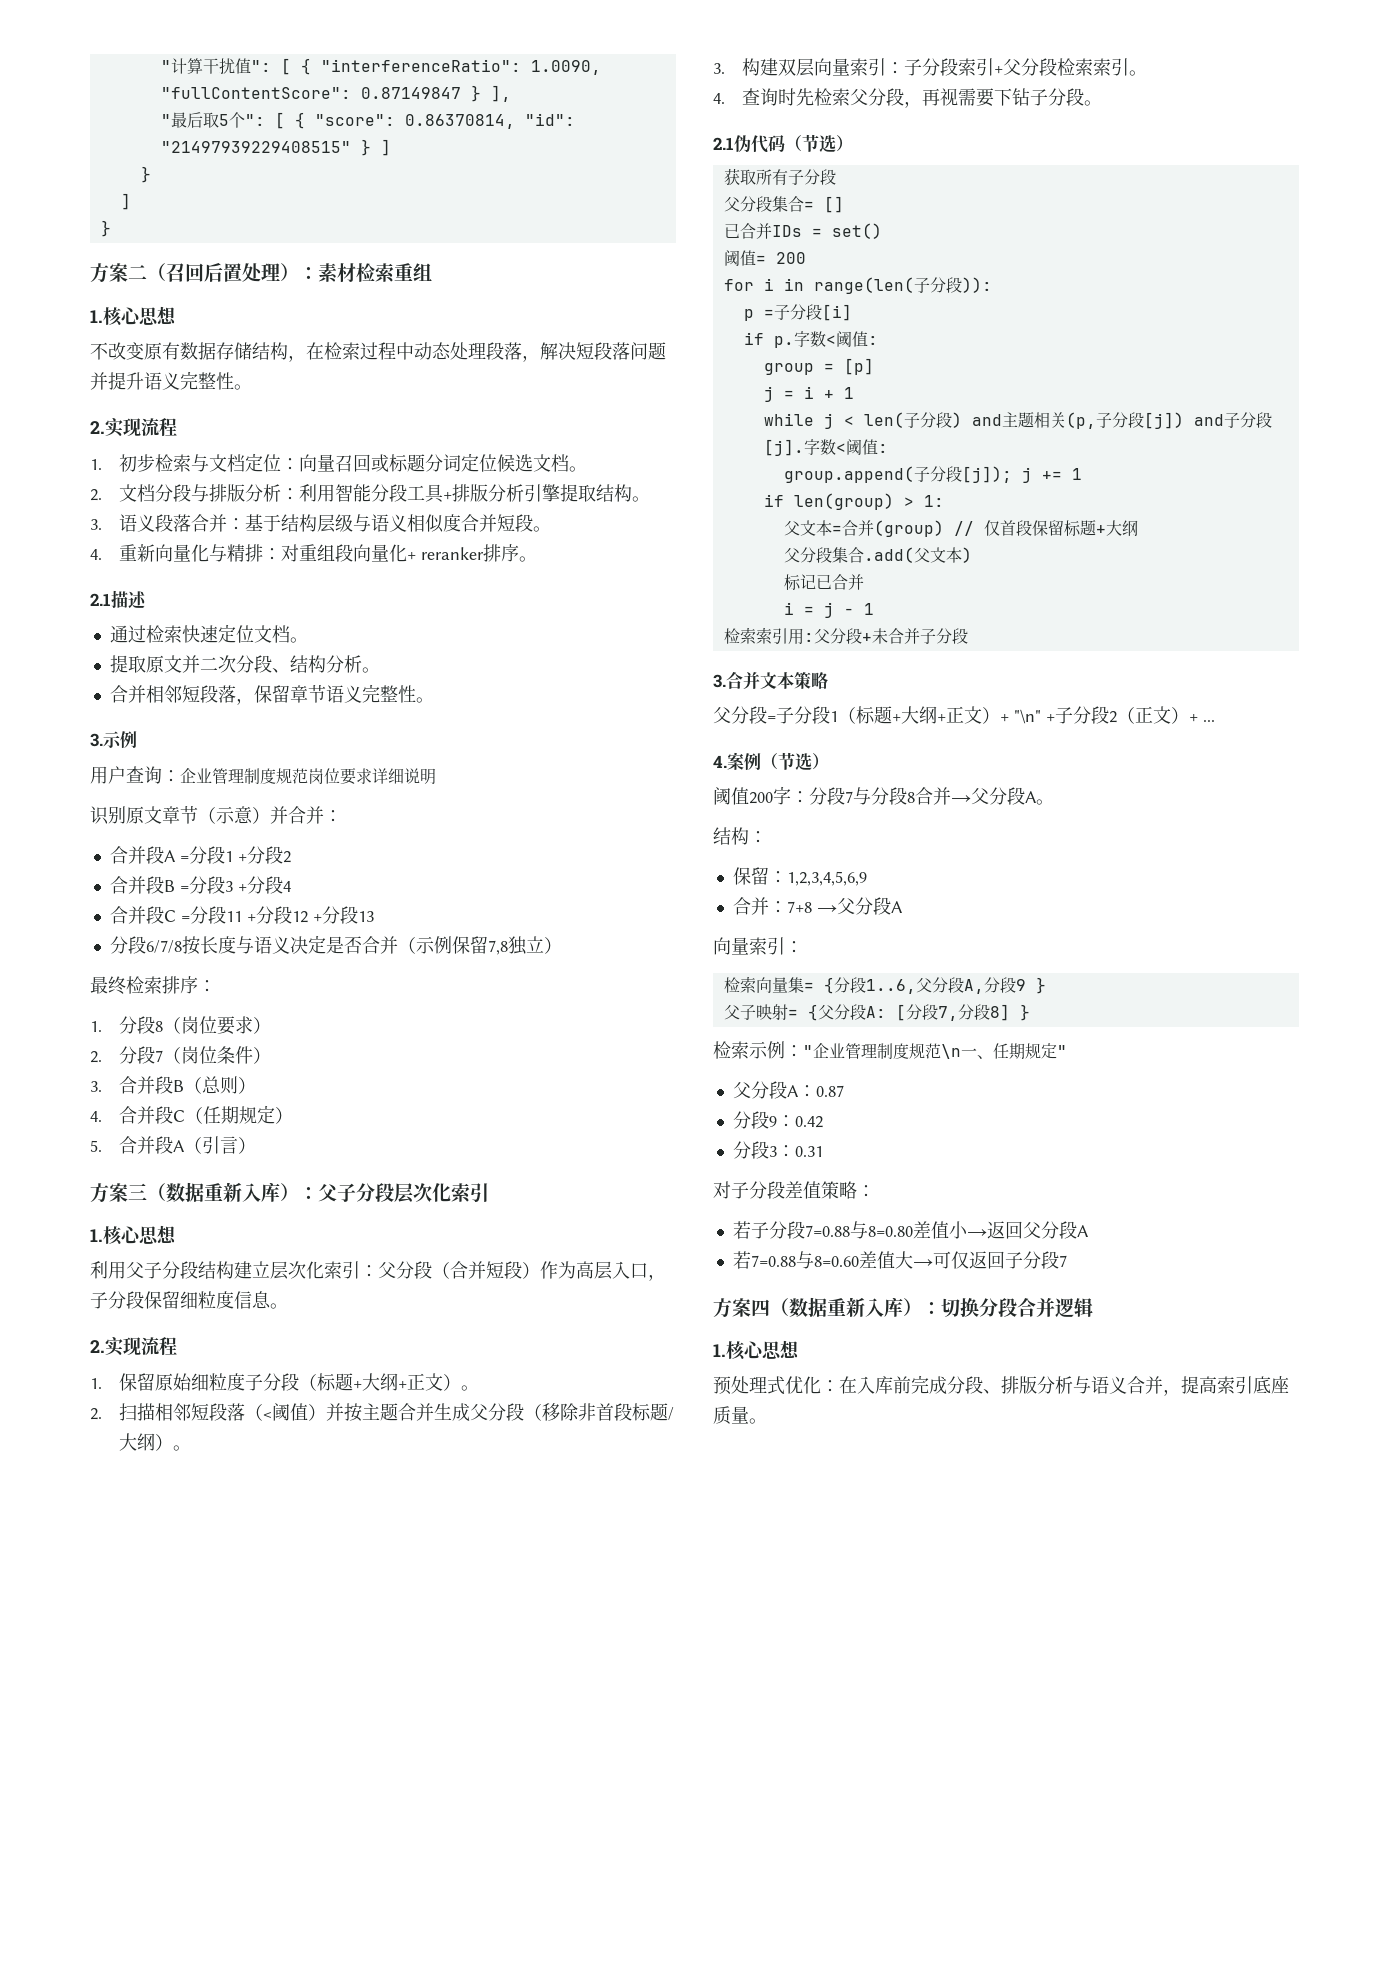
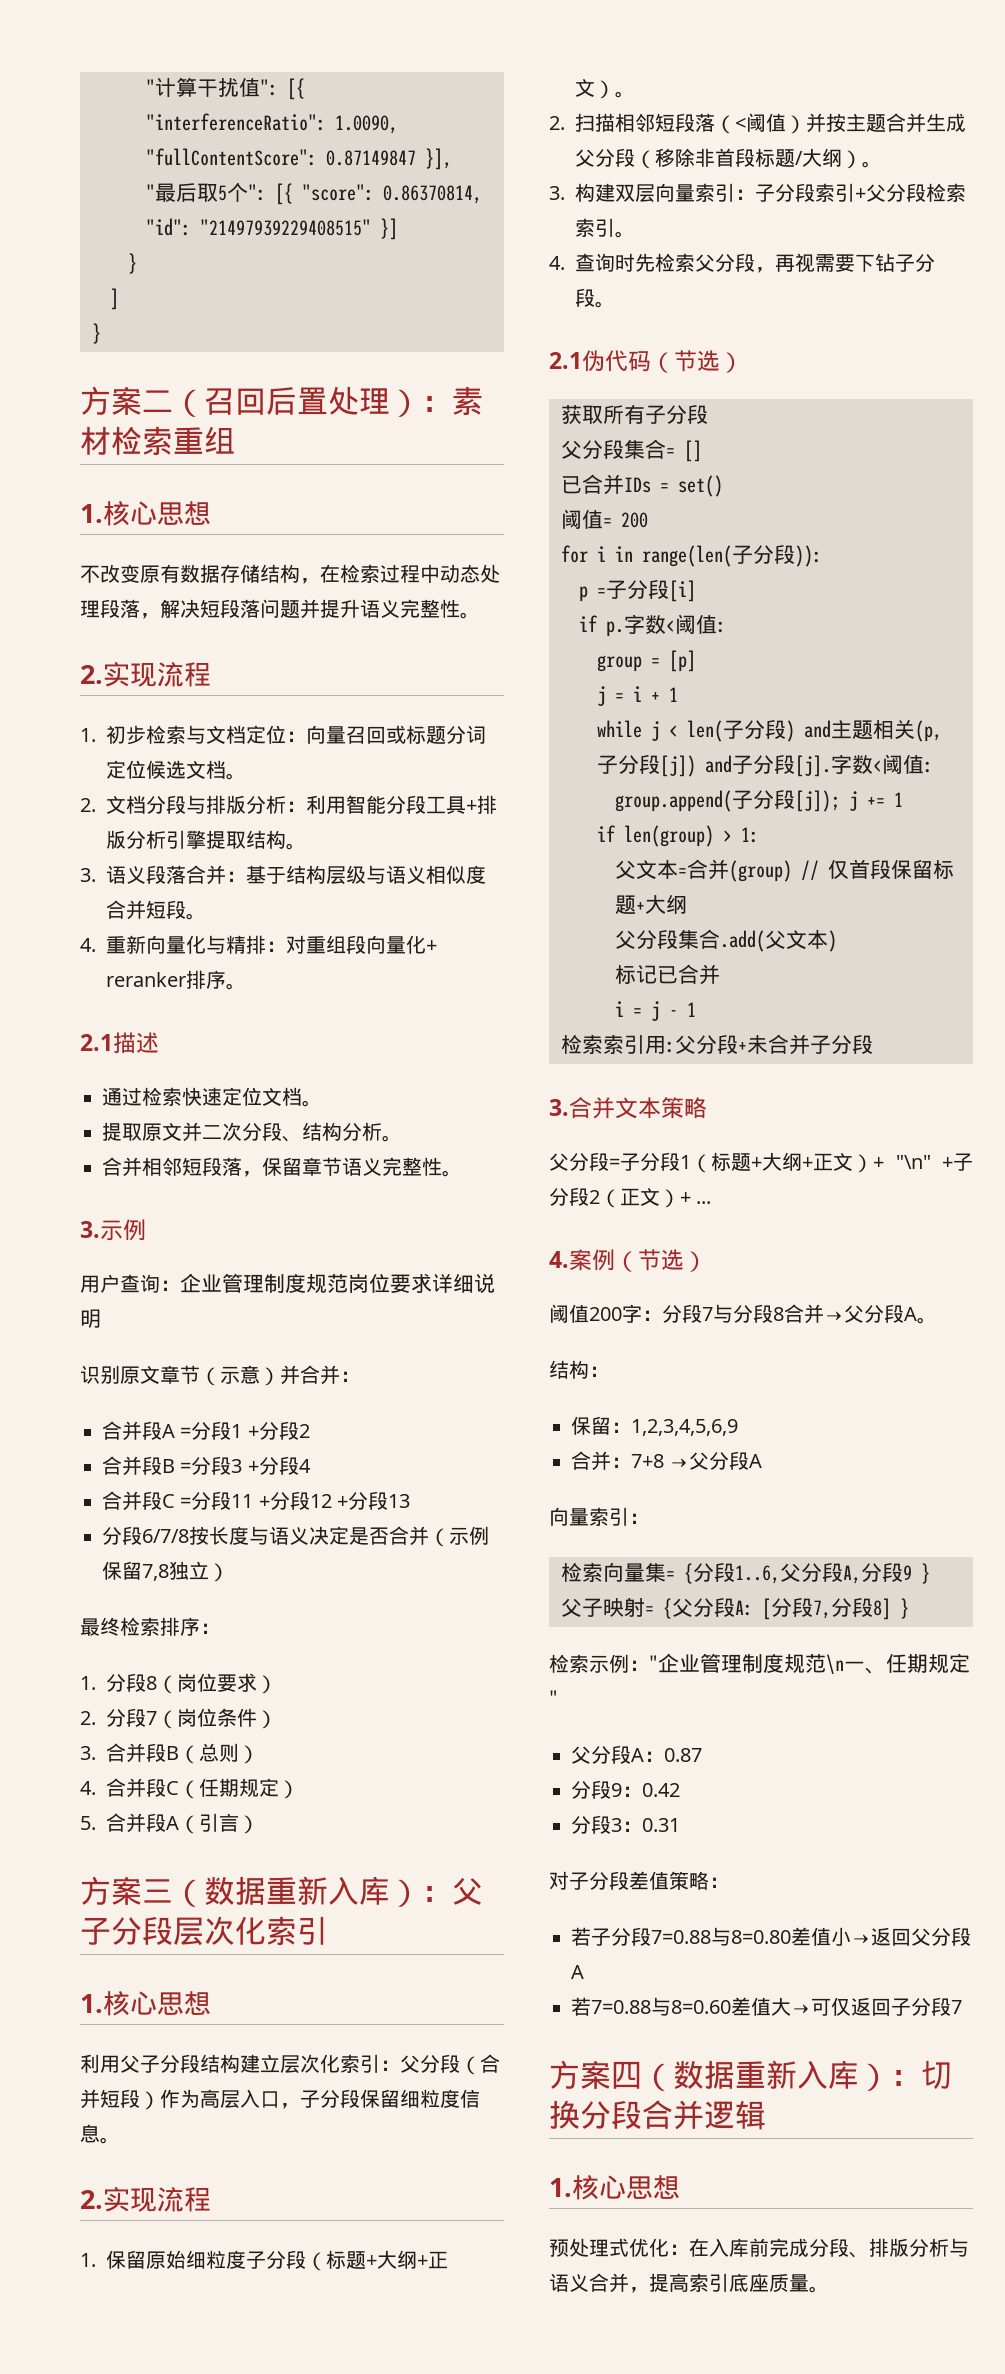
[280,58,311,75] [ { -> [287,78,305,100] [{
[470,85,511,102] } ], -> [425,148,452,170] }],
[274,112,305,129] [ { -> [275,183,293,205] [{
[360,139,391,156] } ] -> [380,218,398,240] }]

